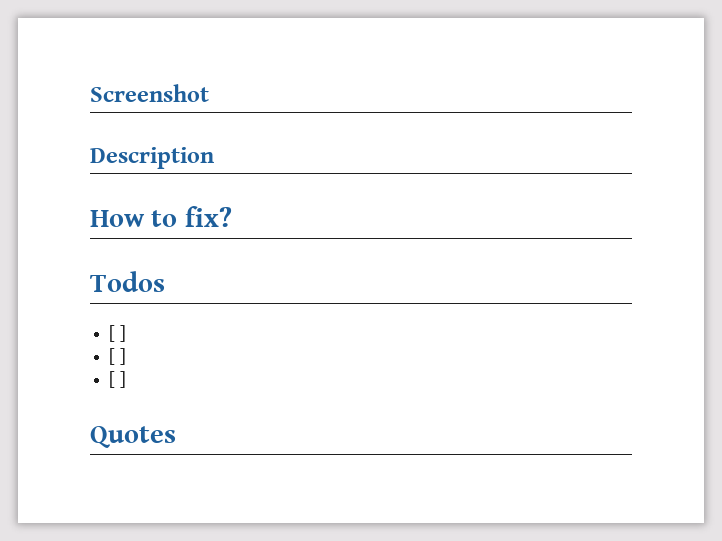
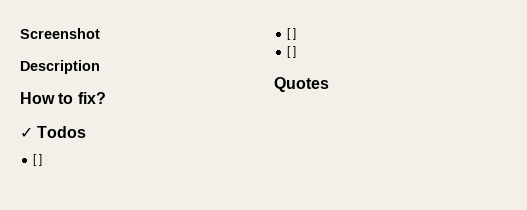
(232, 216) none -> [20,127,33,138] ✓

